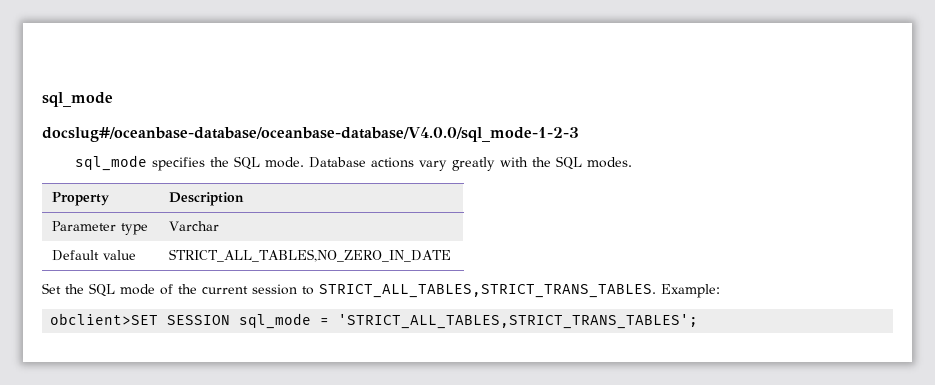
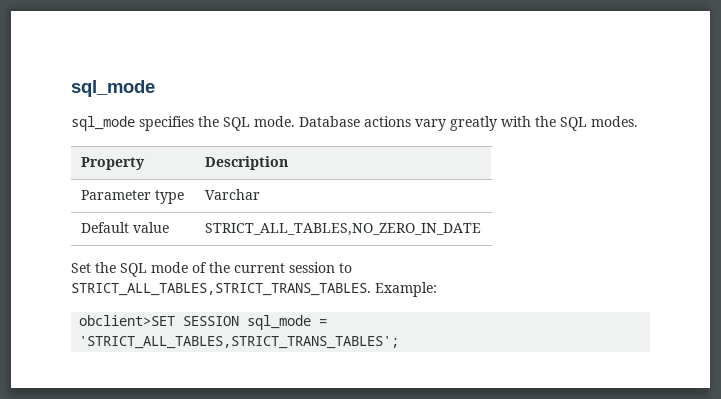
[42,92,113,107] [42,127,579,142] sql_mode // docslug#/oceanbase-database/oceanbase-database/V4.0.0/sql_mode-1-2-3 -> [71,80,155,97] sql_mode

